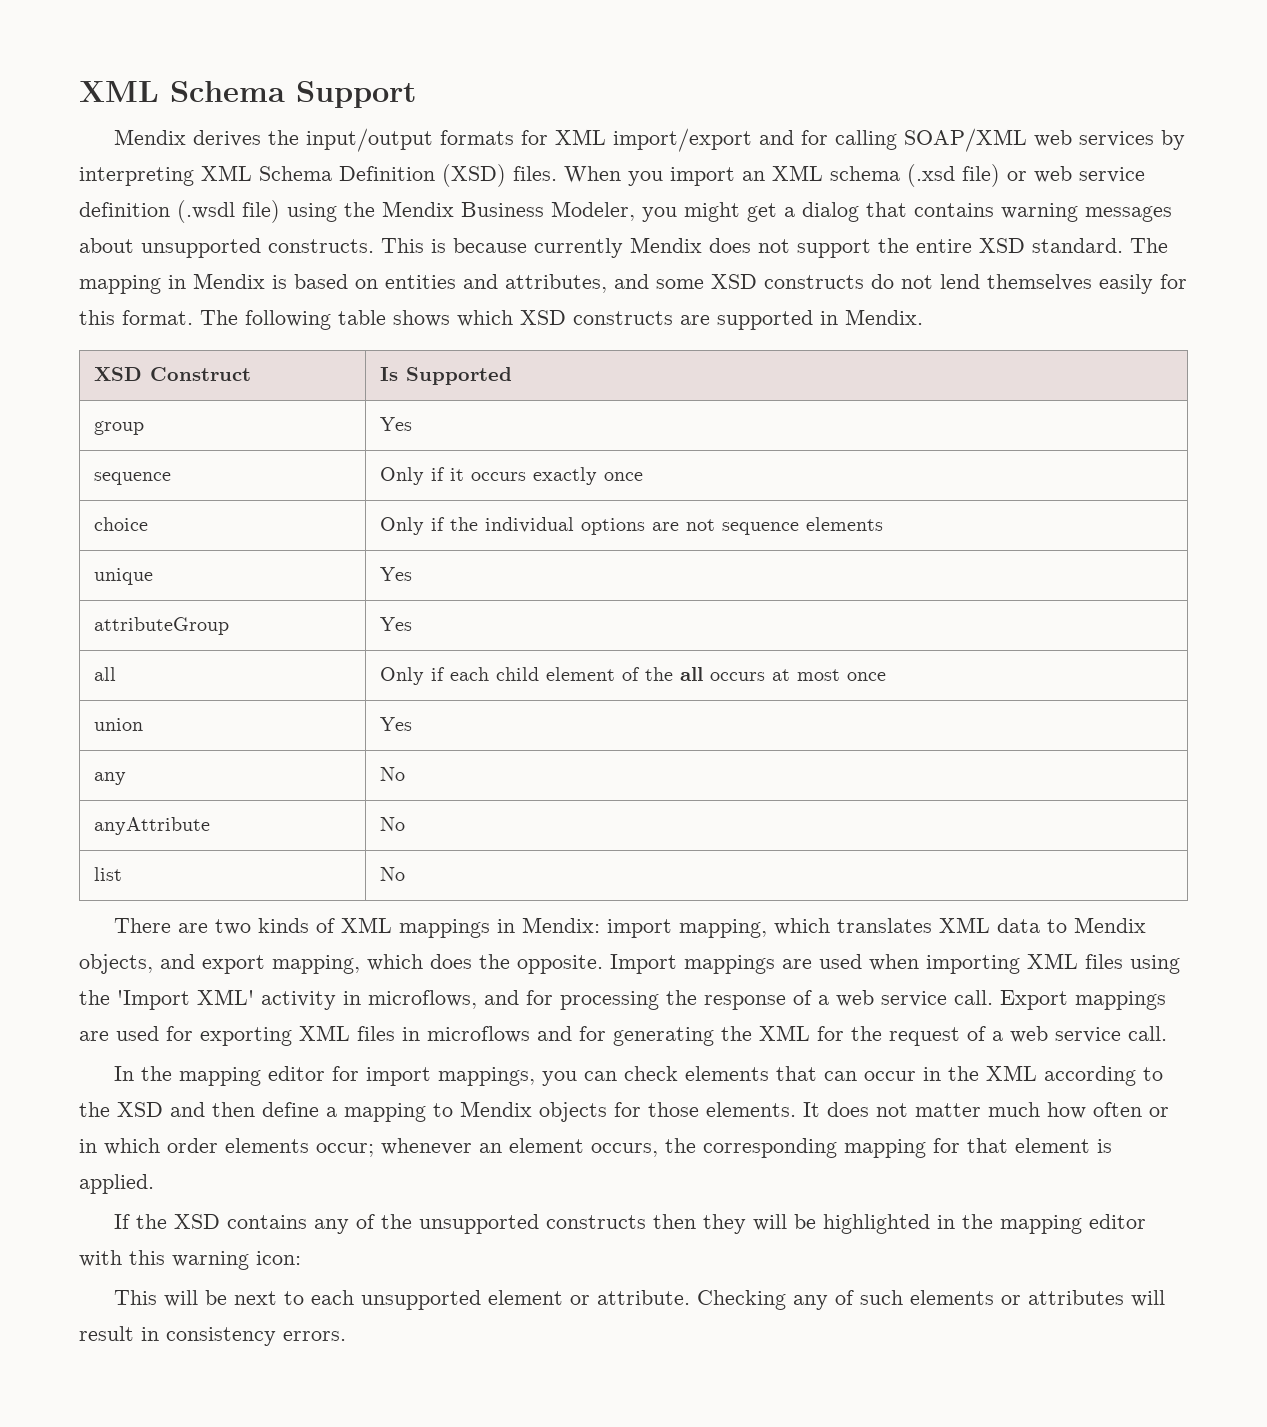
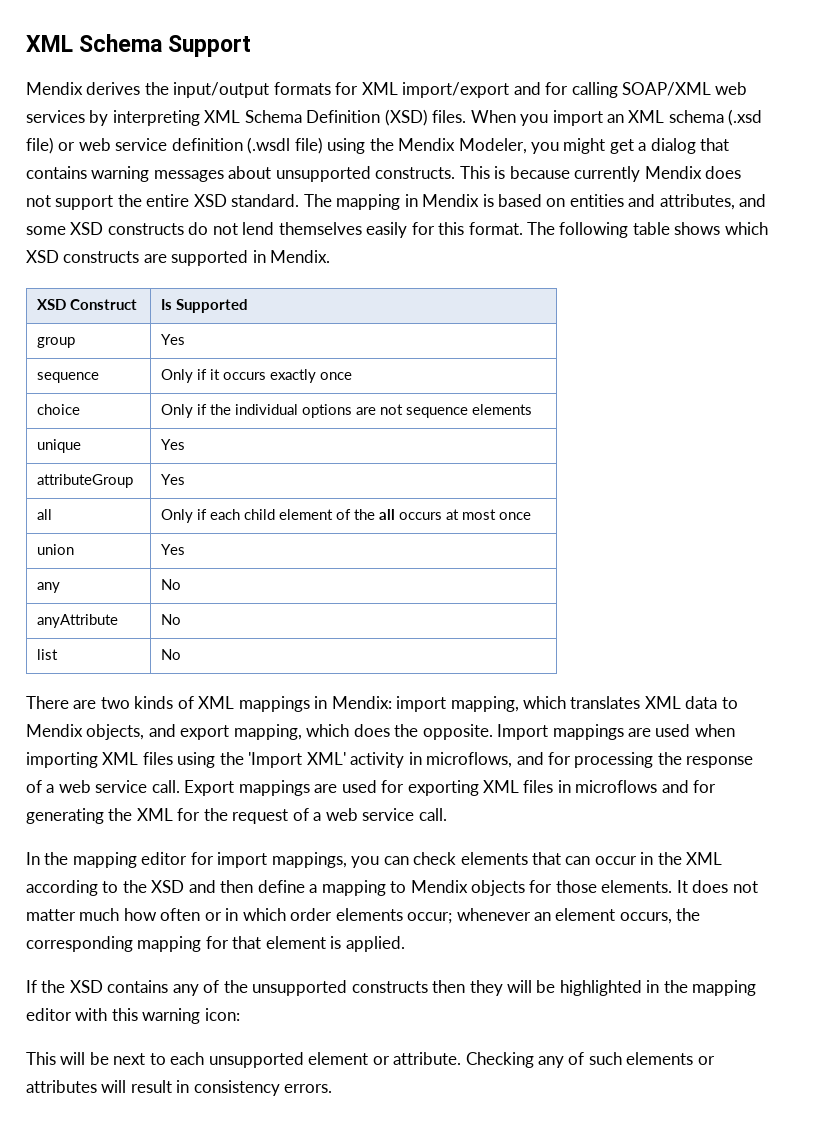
[461,202,544,217] Business -> (456, 144) none

